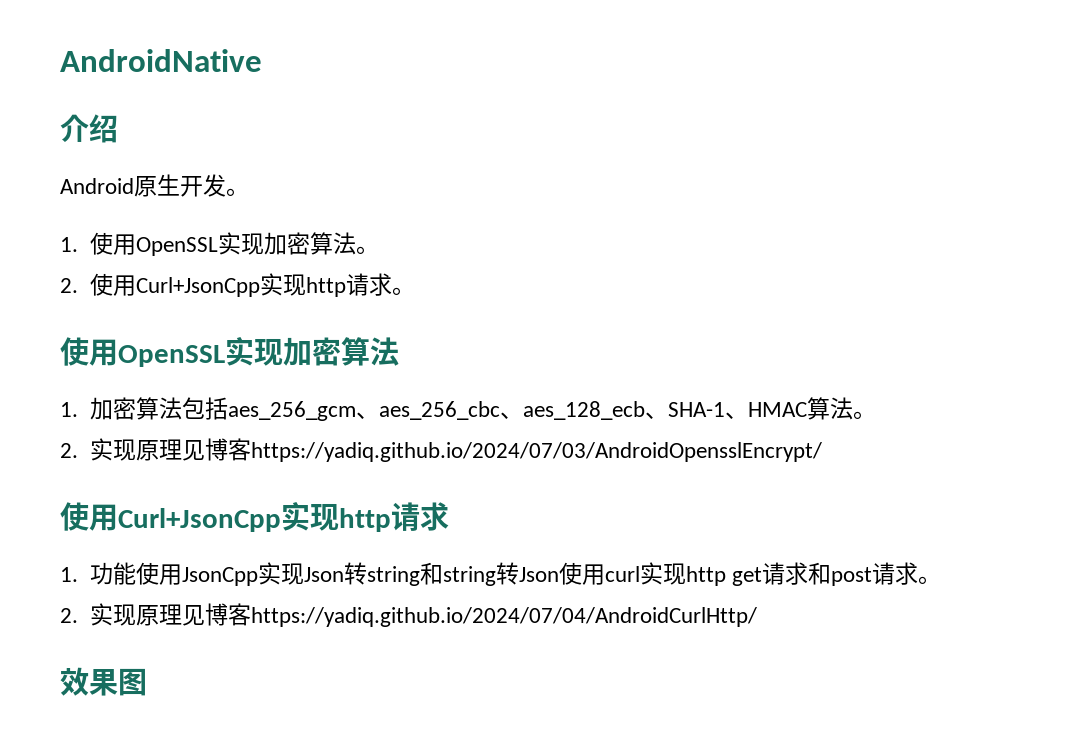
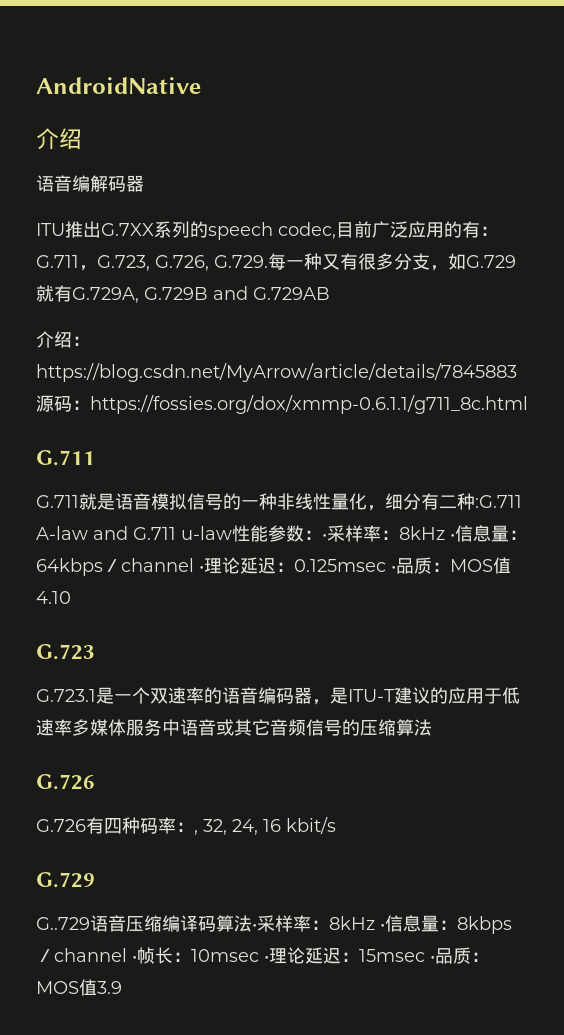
[60,174,249,197] [60,232,379,256] [60,273,415,297] [60,337,399,367] [60,397,876,421] [60,438,822,462] [60,502,449,532] [60,562,941,586] [60,603,757,627] [60,667,147,696] Android原生开发。 // 1.使用OpenSSL实现加密算法。 // 2.使用Curl+JsonCpp实现http请求。 // 使用OpenSSL实现加密算法 // 1.加密算法包括aes_256_gcm、aes_256_cbc、aes_128_ecb、SHA-1、HMAC算法。 // 2.实现原理见博客https://yadiq.github.io/2024/07/03/AndroidOpensslEncrypt/ // 使用Curl+JsonCpp实现http请求 // 1.功能使用JsonCpp实现Json转string和string转Json使用curl实现http get请求和post请求。 // 2.实现原理见博客https://yadiq.github.io/2024/07/04/AndroidCurlHttp/ // 效果图 -> [36,175,144,192] [36,221,498,240] [36,253,516,271] [36,285,330,303] [36,331,90,348] [36,363,517,382] [36,395,528,414] [36,450,95,466] [36,493,522,511] [36,525,527,542] [36,557,511,576] [36,591,71,604] [36,644,95,660] [36,687,520,705] [36,719,432,736] [36,774,95,790] [36,817,336,835] [36,872,95,888] [36,915,512,934] [36,947,489,964] [36,979,122,996] 语音编解码器 // ITU推出G.7XX系列的speech codec,目前广泛应用的有：G.711，G.723, G.726, G.729.每一种又有很多分支，如G.729就有G.729A, G.729B and G.729AB // 介绍：https://blog.csdn.net/MyArrow/article/details/7845883源码：https://fossies.org/dox/xmmp-0.6.1.1/g711_8c.html // G.711 // G.711就是语音模拟信号的一种非线性量化，细分有二种:G.711 A-law and G.711 u-law性能参数：•采样率：8kHz •信息量：64kbps／channel •理论延迟：0.125msec •品质：MOS值4.10 // G.723 // G.723.1是一个双速率的语音编码器，是ITU-T建议的应用于低速率多媒体服务中语音或其它音频信号的压缩算法 // G.726 // G.726有四种码率：, 32, 24, 16 kbit/s // G.729 // G..729语音压缩编译码算法•采样率：8kHz •信息量：8kbps／channel •帧长：10msec •理论延迟：15msec •品质：MOS值3.9

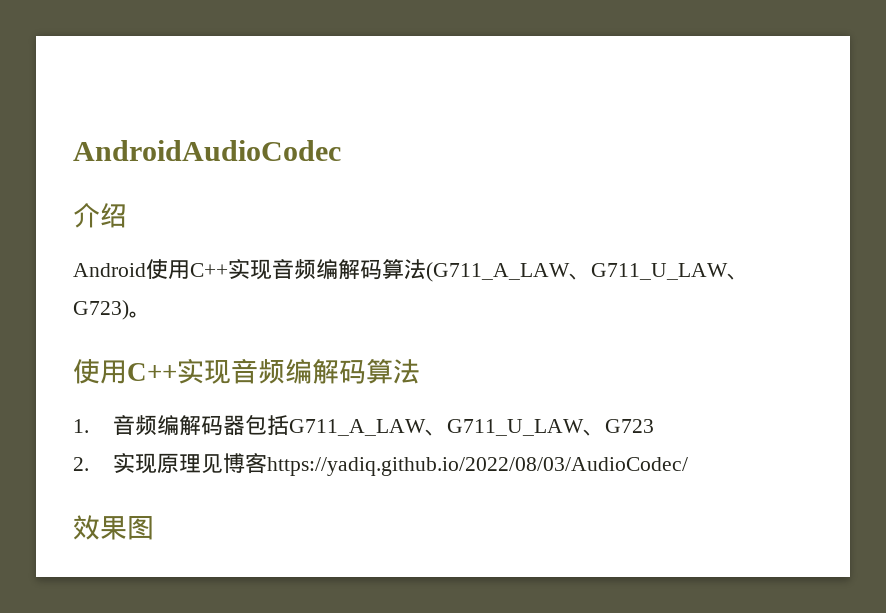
[36,77,201,94] AndroidNative -> [73,140,341,161] AndroidAudioCodec
[36,175,144,192] [36,221,498,240] [36,253,516,271] [36,285,330,303] [36,331,90,348] [36,363,517,382] [36,395,528,414] [36,450,95,466] [36,493,522,511] [36,525,527,542] [36,557,511,576] [36,591,71,604] [36,644,95,660] [36,687,520,705] [36,719,432,736] [36,774,95,790] [36,817,336,835] [36,872,95,888] [36,915,512,934] [36,947,489,964] [36,979,122,996] 语音编解码器 // ITU推出G.7XX系列的speech codec,目前广泛应用的有：G.711，G.723, G.726, G.729.每一种又有很多分支，如G.729就有G.729A, G.729B and G.729AB // 介绍：https://blog.csdn.net/MyArrow/article/details/7845883源码：https://fossies.org/dox/xmmp-0.6.1.1/g711_8c.html // G.711 // G.711就是语音模拟信号的一种非线性量化，细分有二种:G.711 A-law and G.711 u-law性能参数：•采样率：8kHz •信息量：64kbps／channel •理论延迟：0.125msec •品质：MOS值4.10 // G.723 // G.723.1是一个双速率的语音编码器，是ITU-T建议的应用于低速率多媒体服务中语音或其它音频信号的压缩算法 // G.726 // G.726有四种码率：, 32, 24, 16 kbit/s // G.729 // G..729语音压缩编译码算法•采样率：8kHz •信息量：8kbps／channel •帧长：10msec •理论延迟：15msec •品质：MOS值3.9 -> [73,259,749,282] [73,300,151,320] [73,358,420,384] [73,415,655,436] [73,453,689,476] [73,515,154,540] Android使用C++实现音频编解码算法(G711_A_LAW、G711_U_LAW、G723)。 // 使用C++实现音频编解码算法 // 1.音频编解码器包括G711_A_LAW、G711_U_LAW、G723 // 2.实现原理见博客https://yadiq.github.io/2022/08/03/AudioCodec/ // 效果图

